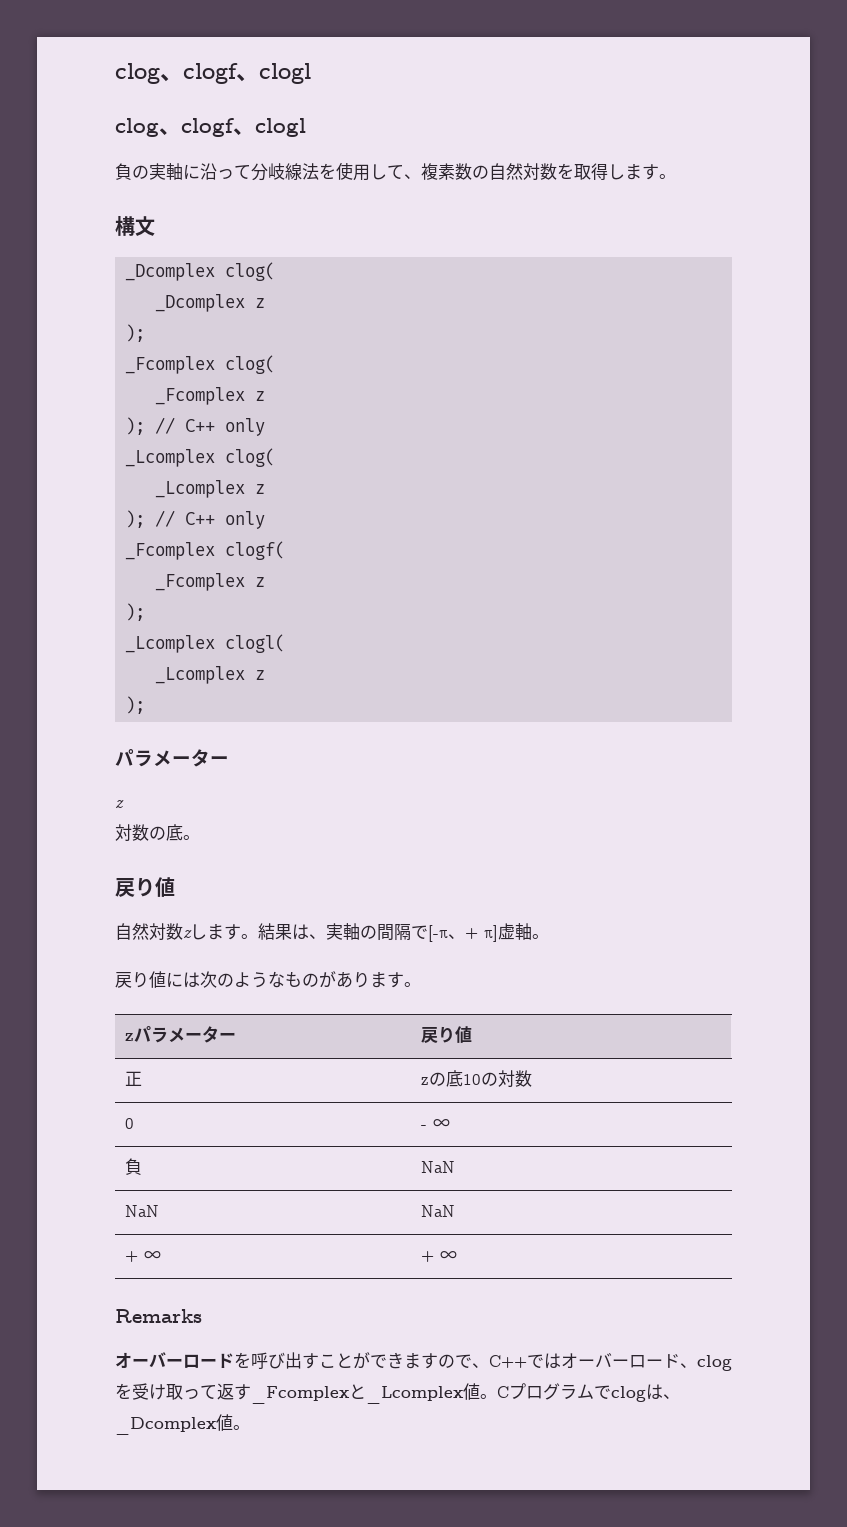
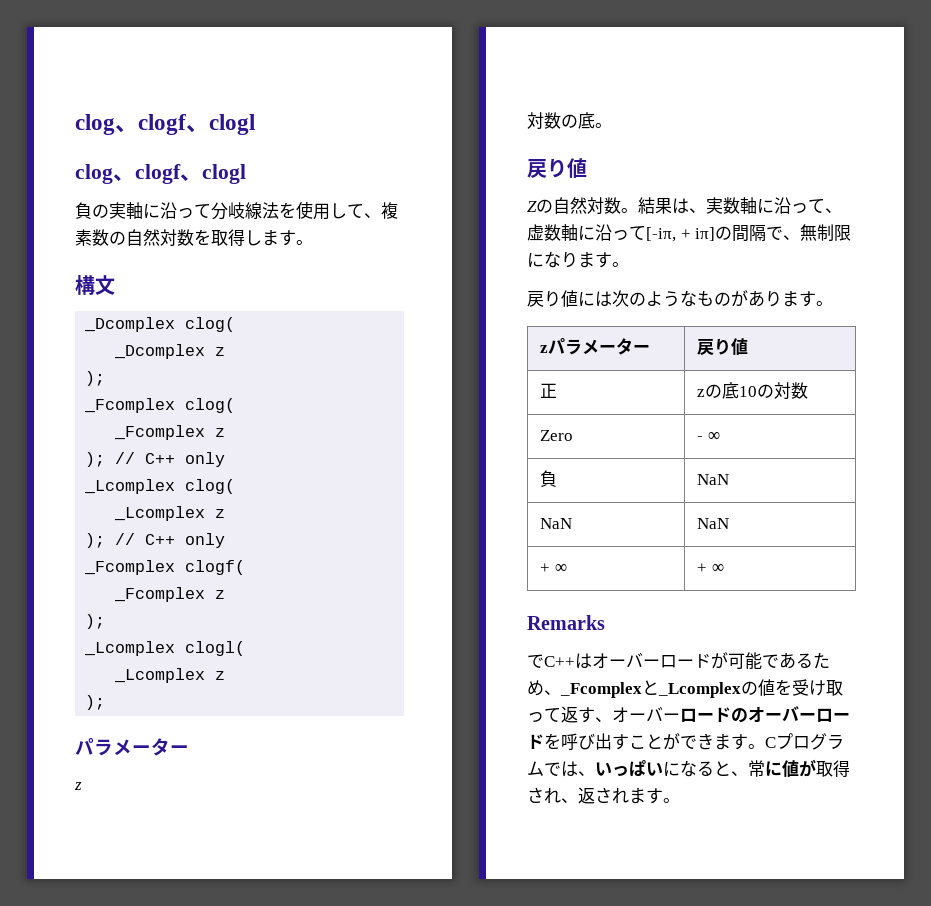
[115,923,241,940] 自然対数zします -> [527,197,621,214] Zの自然対数
[343,923,532,942] 軸の間隔で[-π、+ π]虚軸 -> [723,197,842,214] [527,224,852,242] [527,251,612,268] 数軸に沿って、虚数軸に沿って[-iπ, + iπ]の間隔で、無制限になります
[124,1118,134,1129] 0 -> [540,430,574,441] Zero
(202, 1316) none -> [527,652,830,670] [527,679,843,698] [527,706,748,723] でC++はオーバーロードが可能であるため、_Fcomplexと_Lcomplexの値を受け取って返す、オーバーロードの
[438,1353,732,1371] [115,1383,480,1404] ので、C++ではオーバーロード、clogを受け取って返す_Fcomplexと_Lcomplex値 -> (748, 742) none
[611,1384,680,1402] [115,1414,233,1435] clogは、_Dcomplex値 -> [561,759,850,777] [527,787,663,804] は、いっぱいになると、常に値が取得され、返されます

